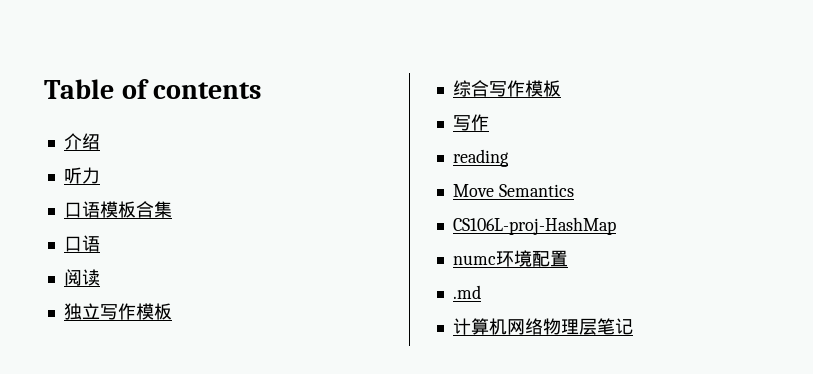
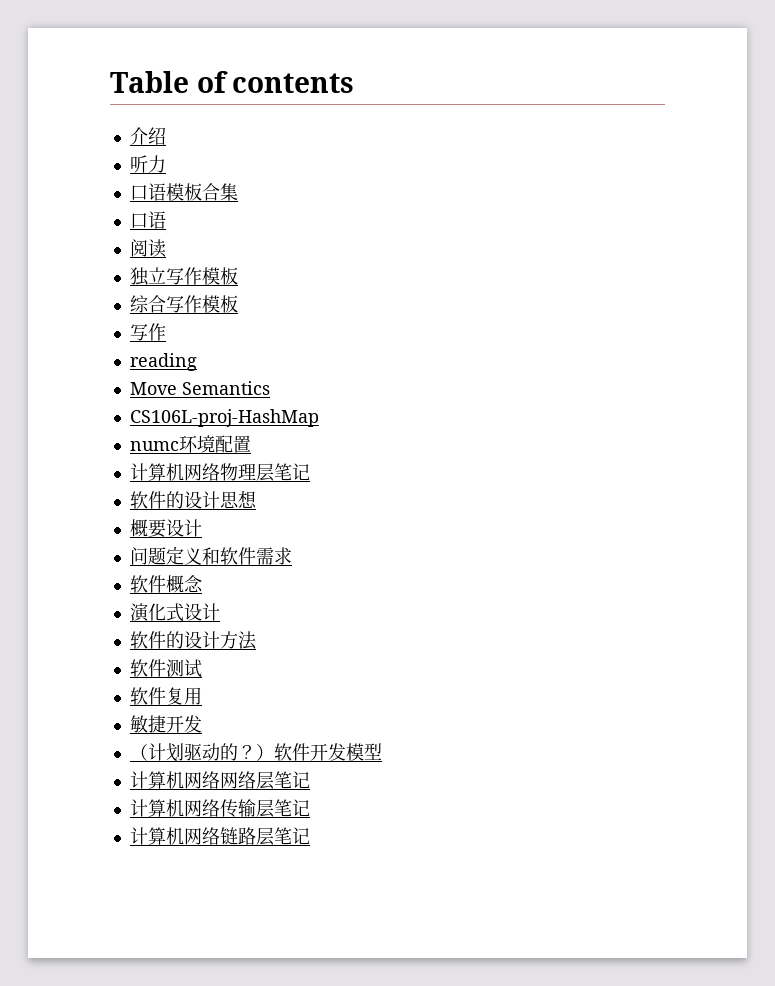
[452,285,481,299] // .md -> (251, 444) none
(633, 326) none -> [129,490,257,509] [129,519,202,538] [129,546,292,565] [129,575,203,593] [129,603,220,622] [129,631,257,650] [129,659,202,678] [129,687,202,705] [129,715,202,733] [129,743,382,762] [129,771,310,790] [129,799,310,818] [129,827,310,846] // 软件的设计思想 // 概要设计 // 问题定义和软件需求 // 软件概念 // 演化式设计 // 软件的设计方法 // 软件测试 // 软件复用 // 敏捷开发 // （计划驱动的？）软件开发模型 // 计算机网络网络层笔记 // 计算机网络传输层笔记 // 计算机网络链路层笔记

